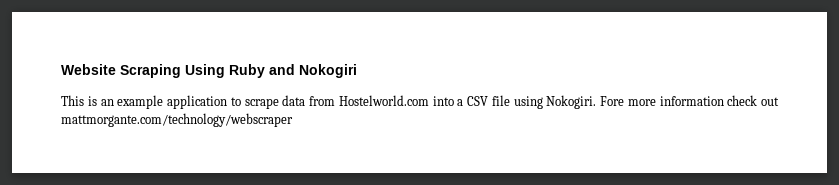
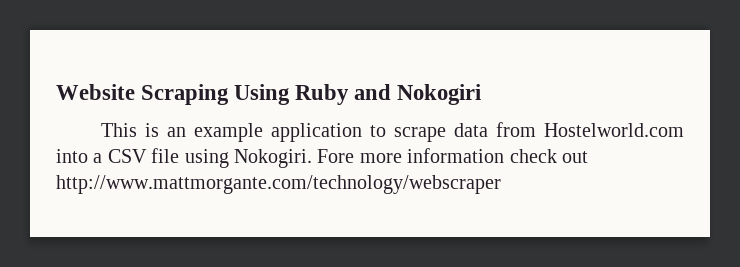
[61,113,293,127] mattmorgante.com/technology/webscraper -> [56,175,501,194] http://www.mattmorgante.com/technology/webscraper

